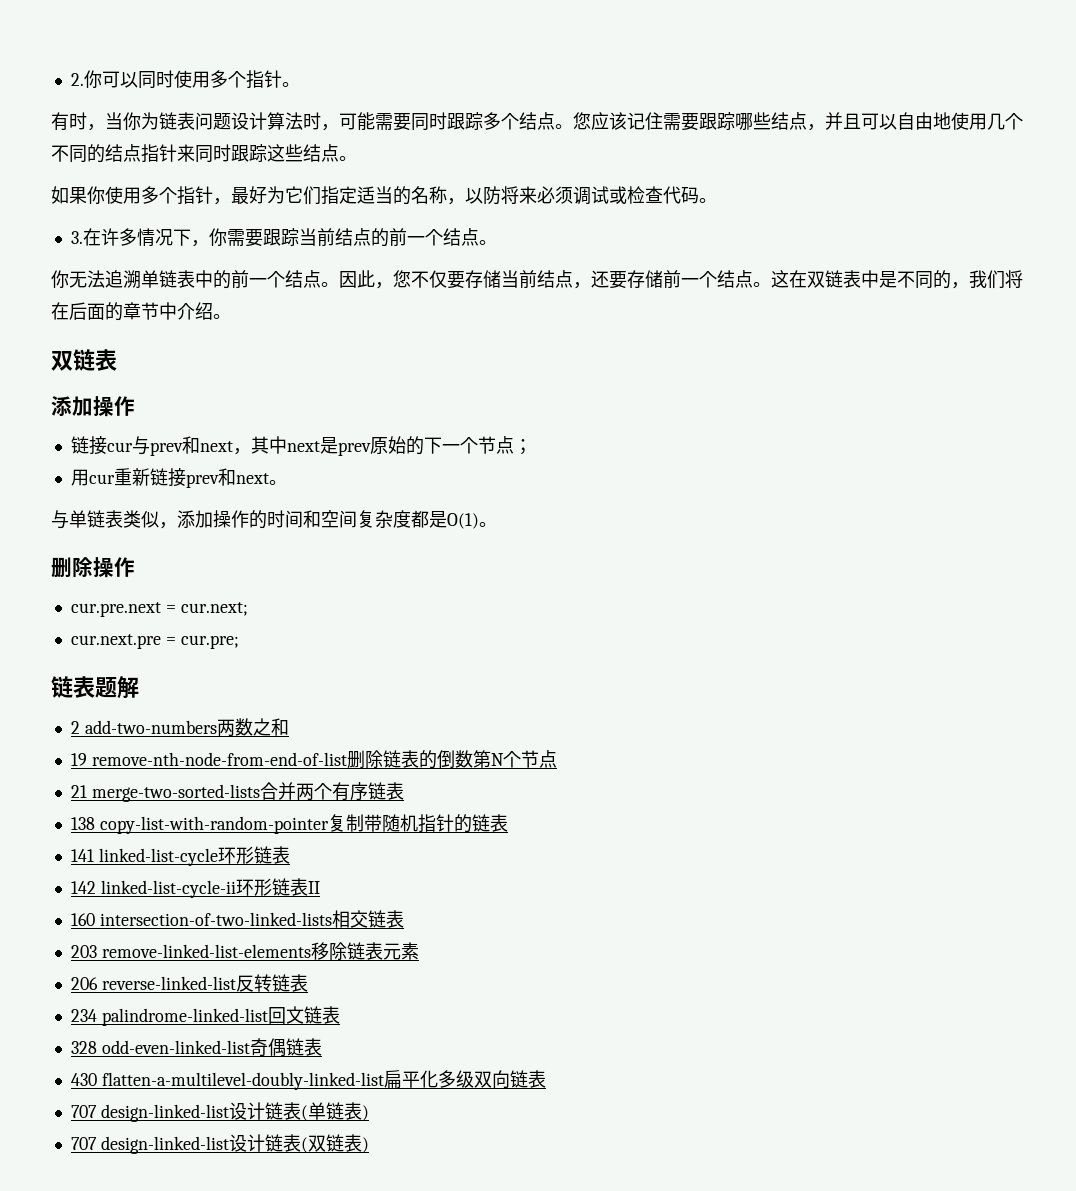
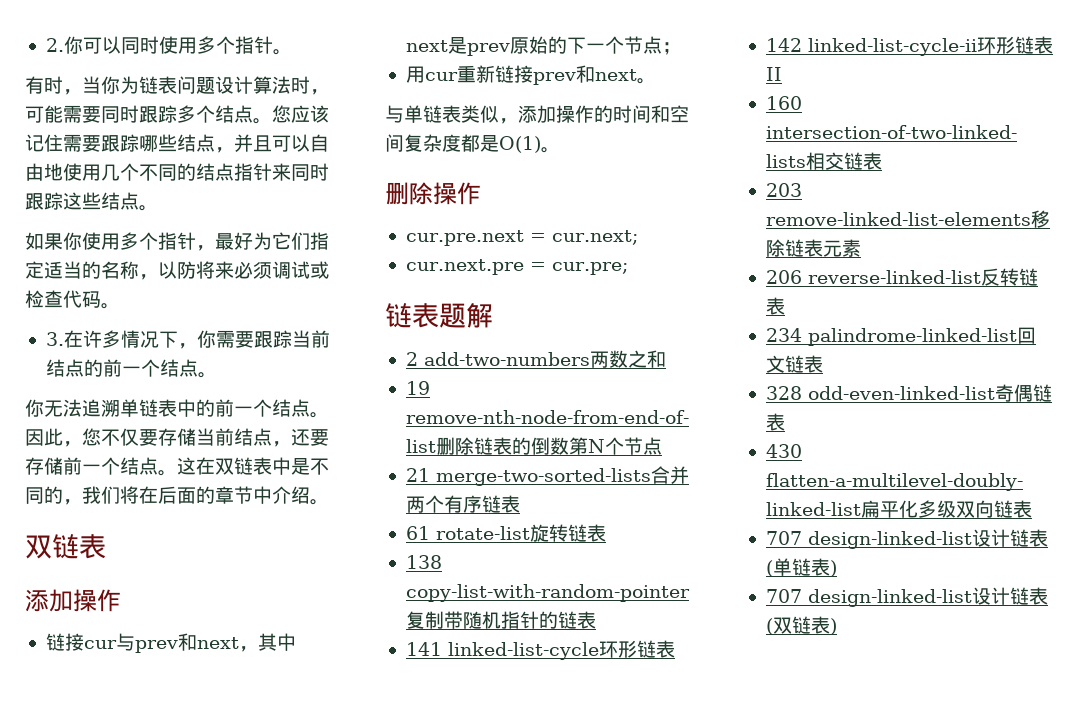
(404, 791) none -> [405,524,606,542] // 61 rotate-list旋转链表

